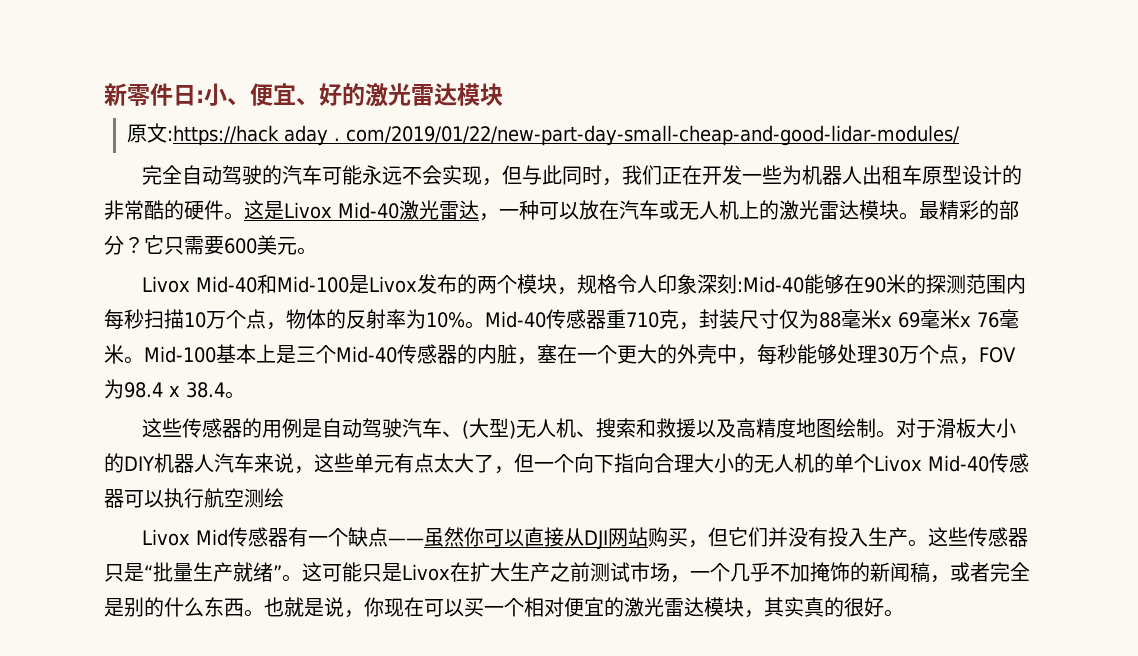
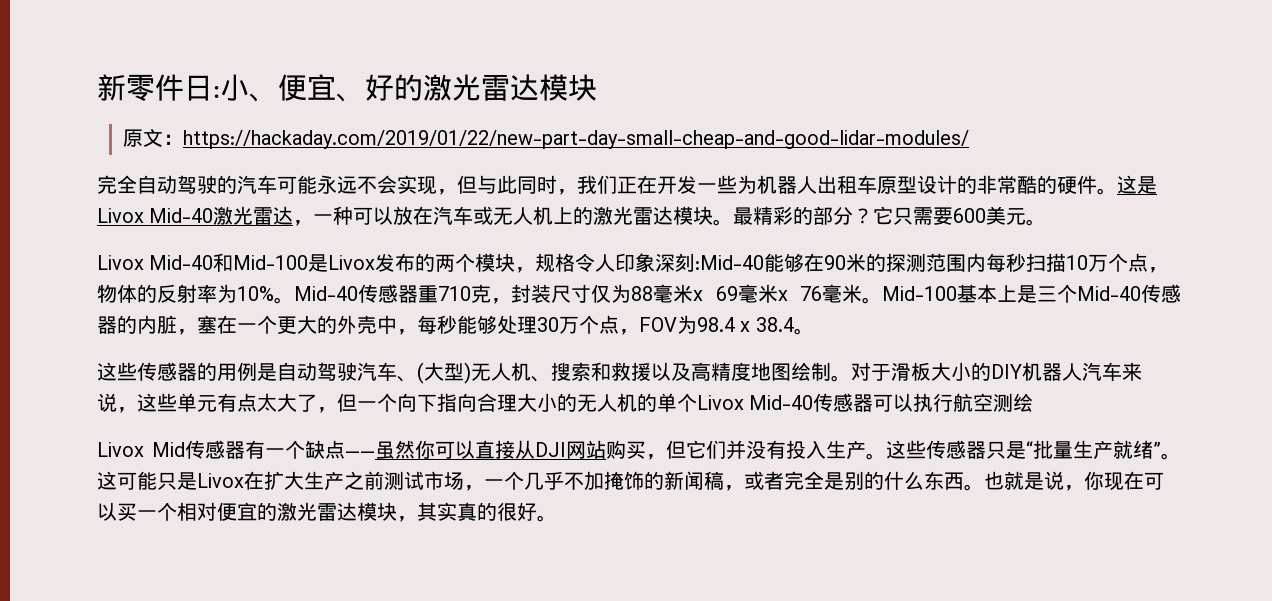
[166,125,960,146] :https://hack aday . com/2019/01/22/new-part-day-small-cheap-and-good-lidar-modules/ -> [163,130,970,149] ：https://hackaday.com/2019/01/22/new-part-day-small-cheap-and-good-lidar-modules/

